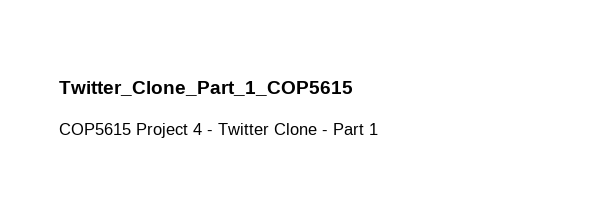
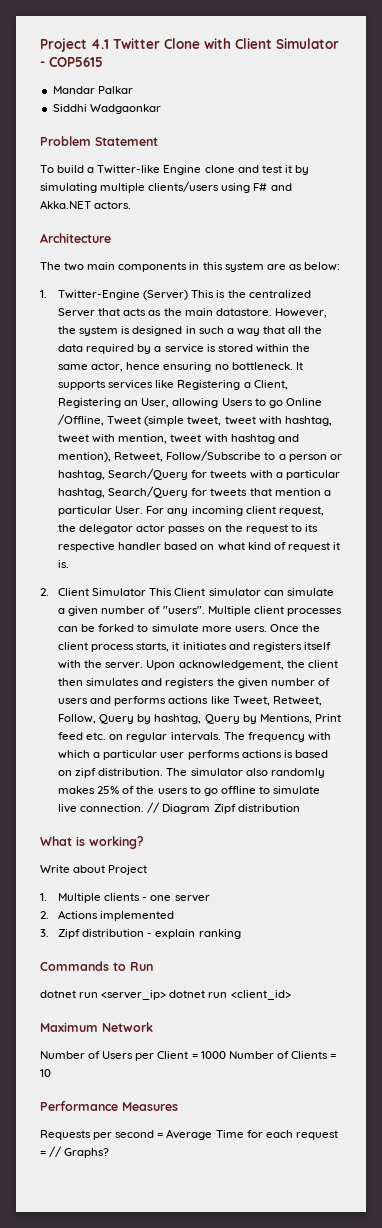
[59,81,353,96] [59,123,378,138] Twitter_Clone_Part_1_COP5615 // COP5615 Project 4 - Twitter Clone - Part 1 -> [40,38,339,52] [40,57,103,67] [52,86,133,94] [52,104,161,114] [40,136,158,146] [40,165,309,175] [40,181,292,193] [40,200,132,209] [40,233,111,243] [40,262,340,272] [40,290,311,300] [58,308,327,318] [58,326,323,336] [58,344,311,354] [58,362,303,372] [58,380,288,390] [58,398,322,408] [58,414,332,426] [58,434,299,444] [58,450,342,462] [58,468,340,480] [58,486,331,498] [58,506,324,516] [58,524,319,534] [58,542,341,552] [58,560,70,568] [40,588,334,596] [58,606,342,616] [58,624,321,632] [58,642,331,652] [58,660,338,670] [58,678,330,688] [58,696,322,706] [58,714,341,724] [58,732,331,742] [58,750,328,760] [58,768,325,778] [58,786,321,796] [58,802,300,814] [40,836,144,849] [40,865,148,875] [40,893,210,903] [40,910,175,921] [40,929,241,939] [40,961,153,971] [40,990,291,1000] [40,1022,153,1032] [40,1051,337,1061] [40,1069,51,1077] [40,1101,178,1111] [40,1129,338,1140] [40,1146,110,1158] Project 4.1 Twitter Clone with Client Simulator - COP5615 // Mandar Palkar // Siddhi Wadgaonkar // Problem Statement // To build a Twitter-like Engine clone and test it by simulating multiple clients/users using F# and Akka.NET actors. // Architecture // The two main components in this system are as below: // 1. Twitter-Engine (Server) This is the centralized Server that acts as the main datastore. However, the system is designed in such a way that all the data required by a service is stored within the same actor, hence ensuring no bottleneck. It supports services like Registering a Client, Registering an User, allowing Users to go Online /Offline, Tweet (simple tweet, tweet with hashtag, tweet with mention, tweet with hashtag and mention), Retweet, Follow/Subscribe to a person or hashtag, Search/Query for tweets with a particular hashtag, Search/Query for tweets that mention a particular User. For any incoming client request, the delegator actor passes on the request to its respective handler based on what kind of request it is. // 2. Client Simulator This Client simulator can simulate a given number of "users". Multiple client processes can be forked to simulate more users. Once the client process starts, it initiates and registers itself with the server. Upon acknowledgement, the client then simulates and registers the given number of users and performs actions like Tweet, Retweet, Follow, Query by hashtag, Query by Mentions, Print feed etc. on regular intervals. The frequency with which a particular user performs actions is based on zipf distribution. The simulator also randomly makes 25% of the users to go offline to simulate live connection. // Diagram Zipf distribution // What is working? // Write about Project // 1. Multiple clients - one server // 2. Actions implemented // 3. Zipf distribution - explain ranking // Commands to Run // dotnet run <server_ip> dotnet run <client_id> // Maximum Network // Number of Users per Client = 1000 Number of Clients = 10 // Performance Measures // Requests per second = Average Time for each request = // Graphs?

